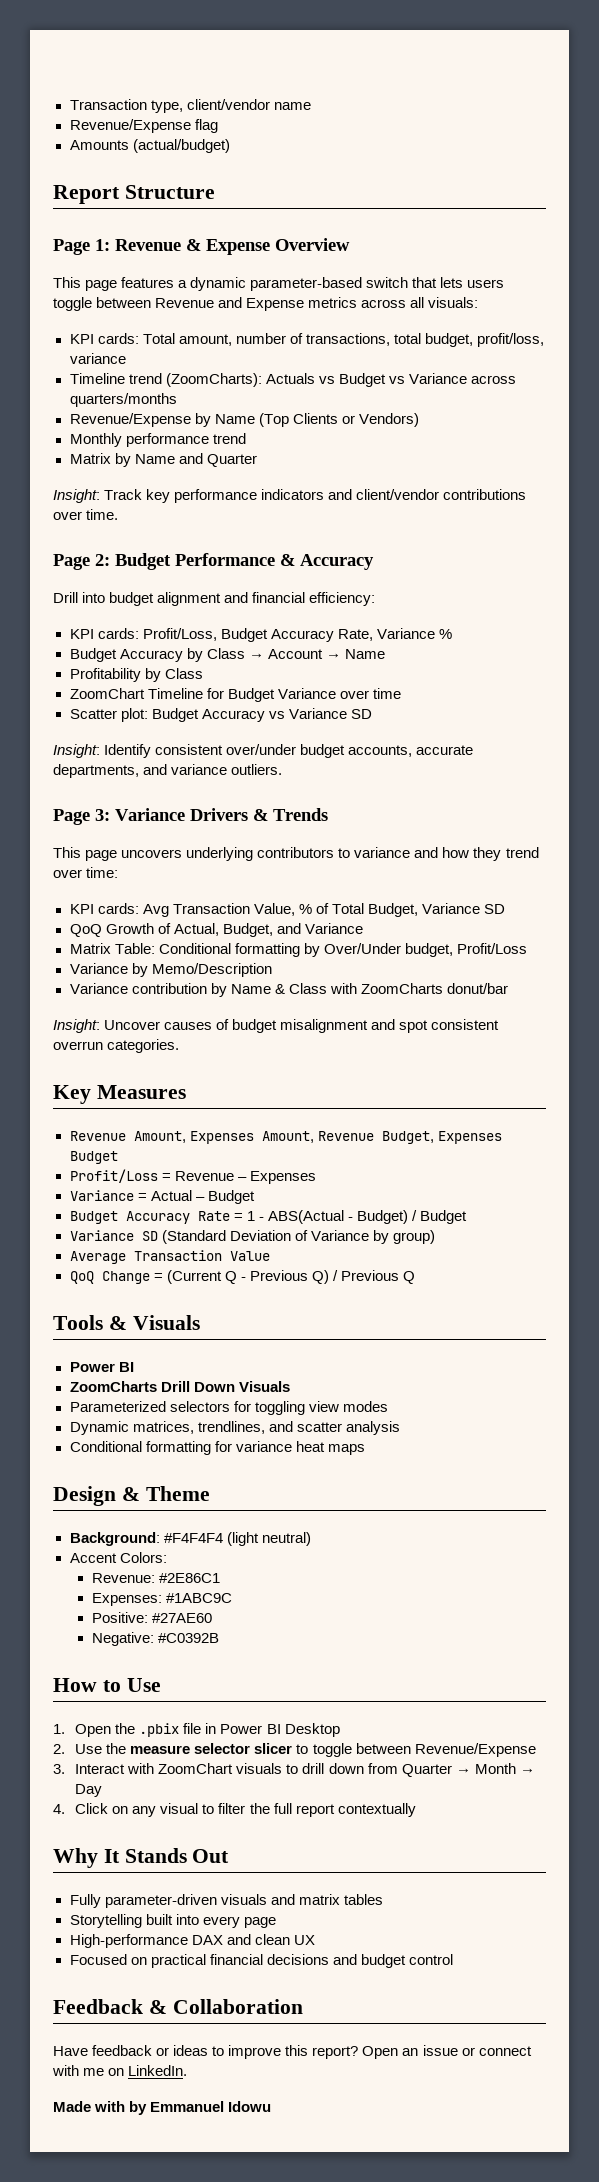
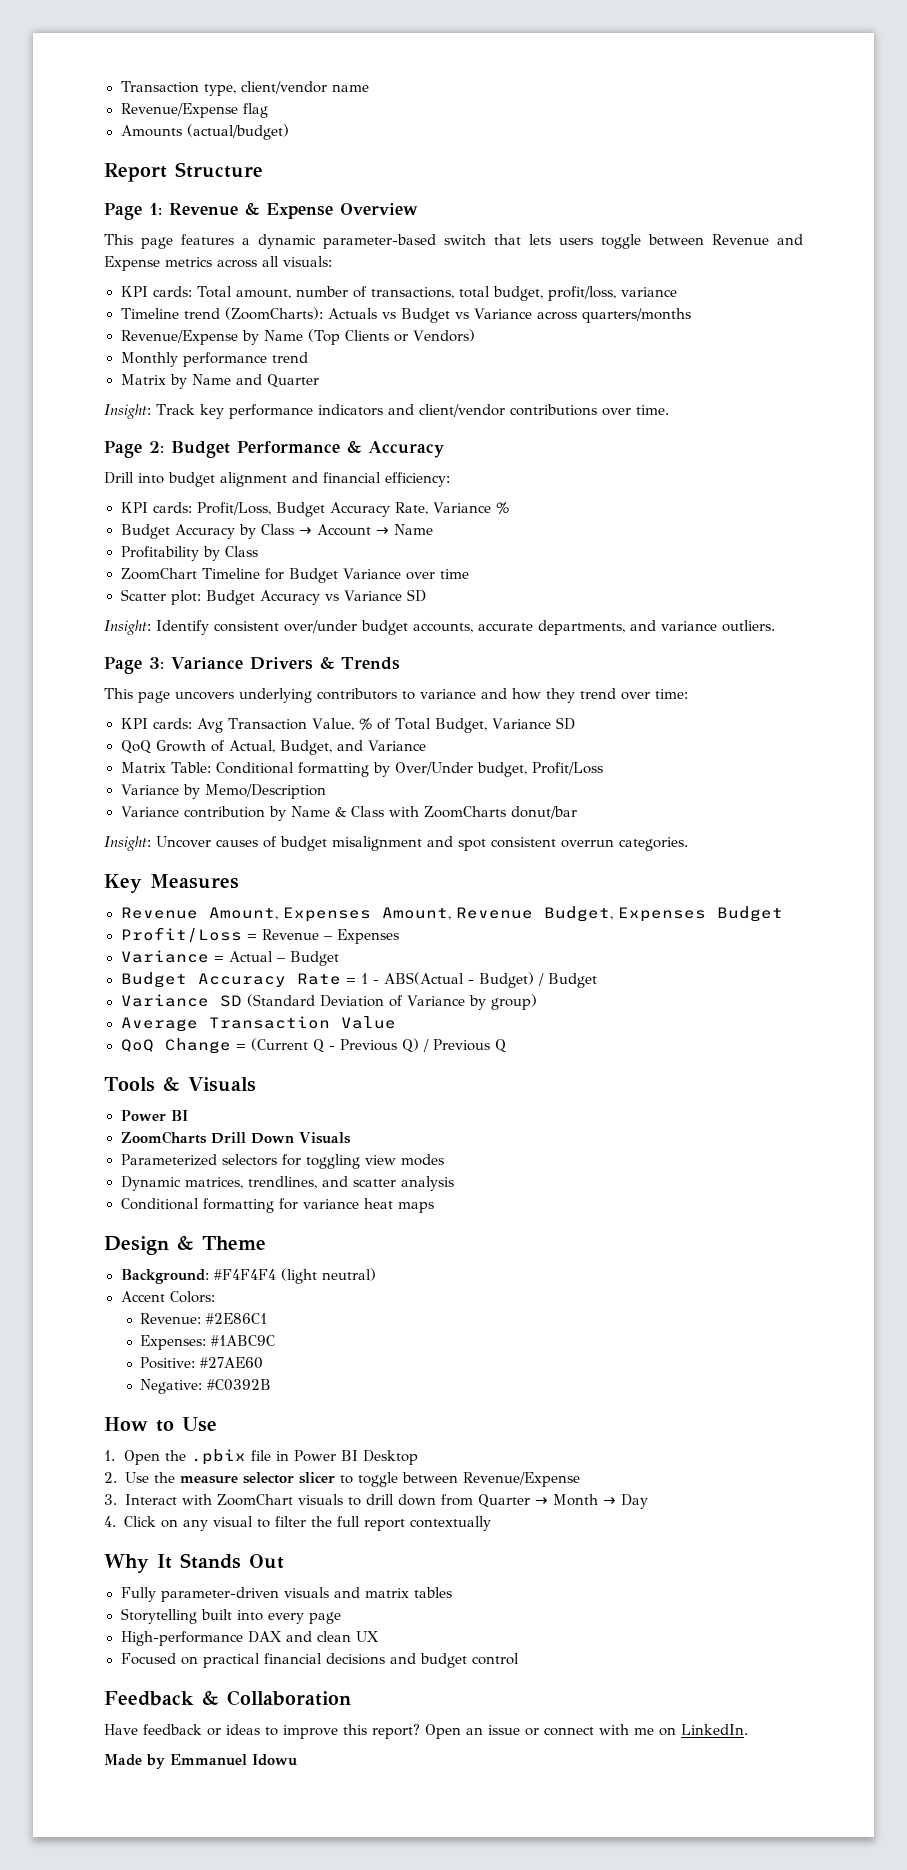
[94,2101,126,2112] with -> (142, 1760) none

